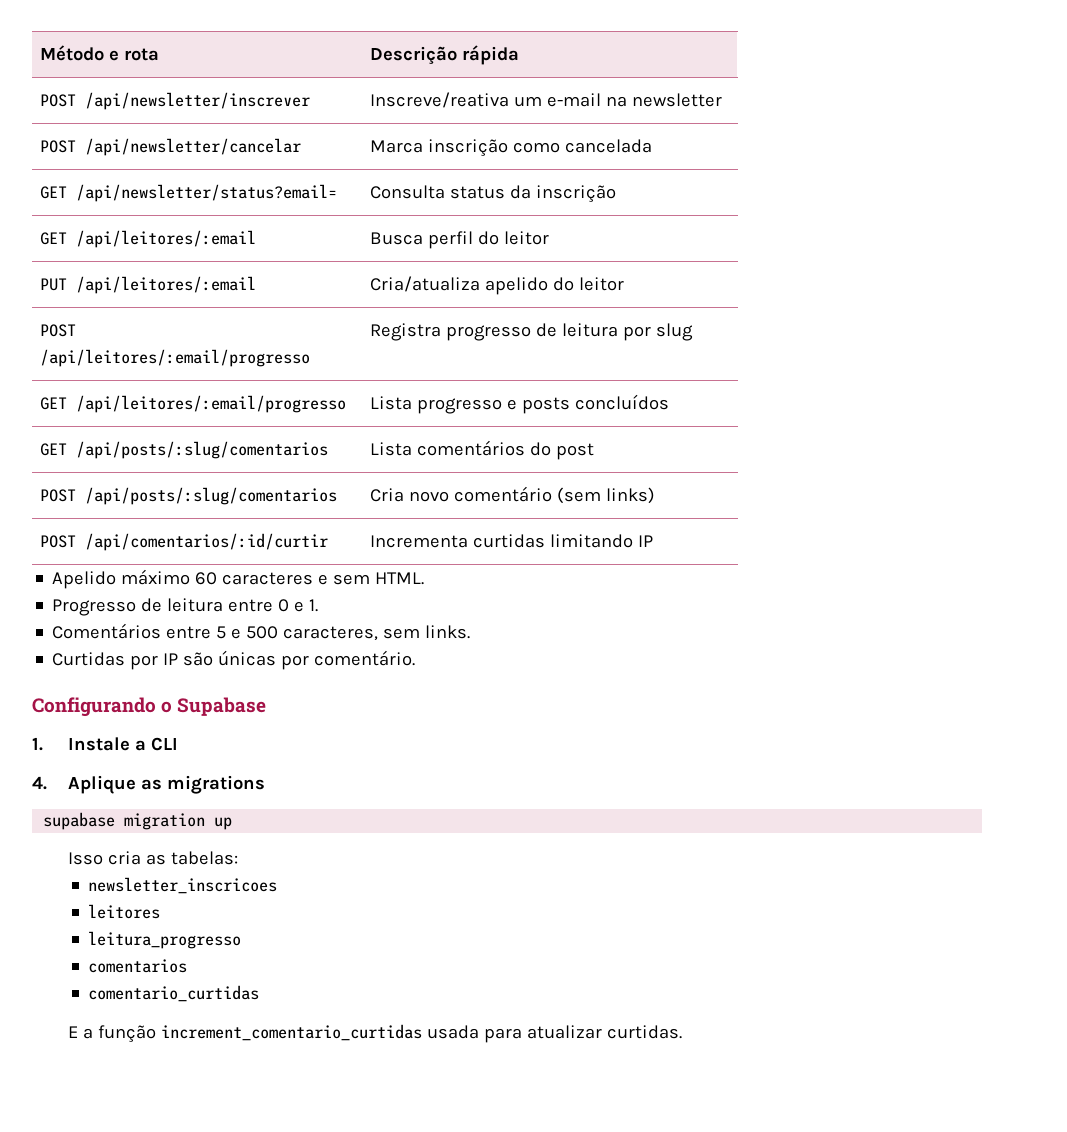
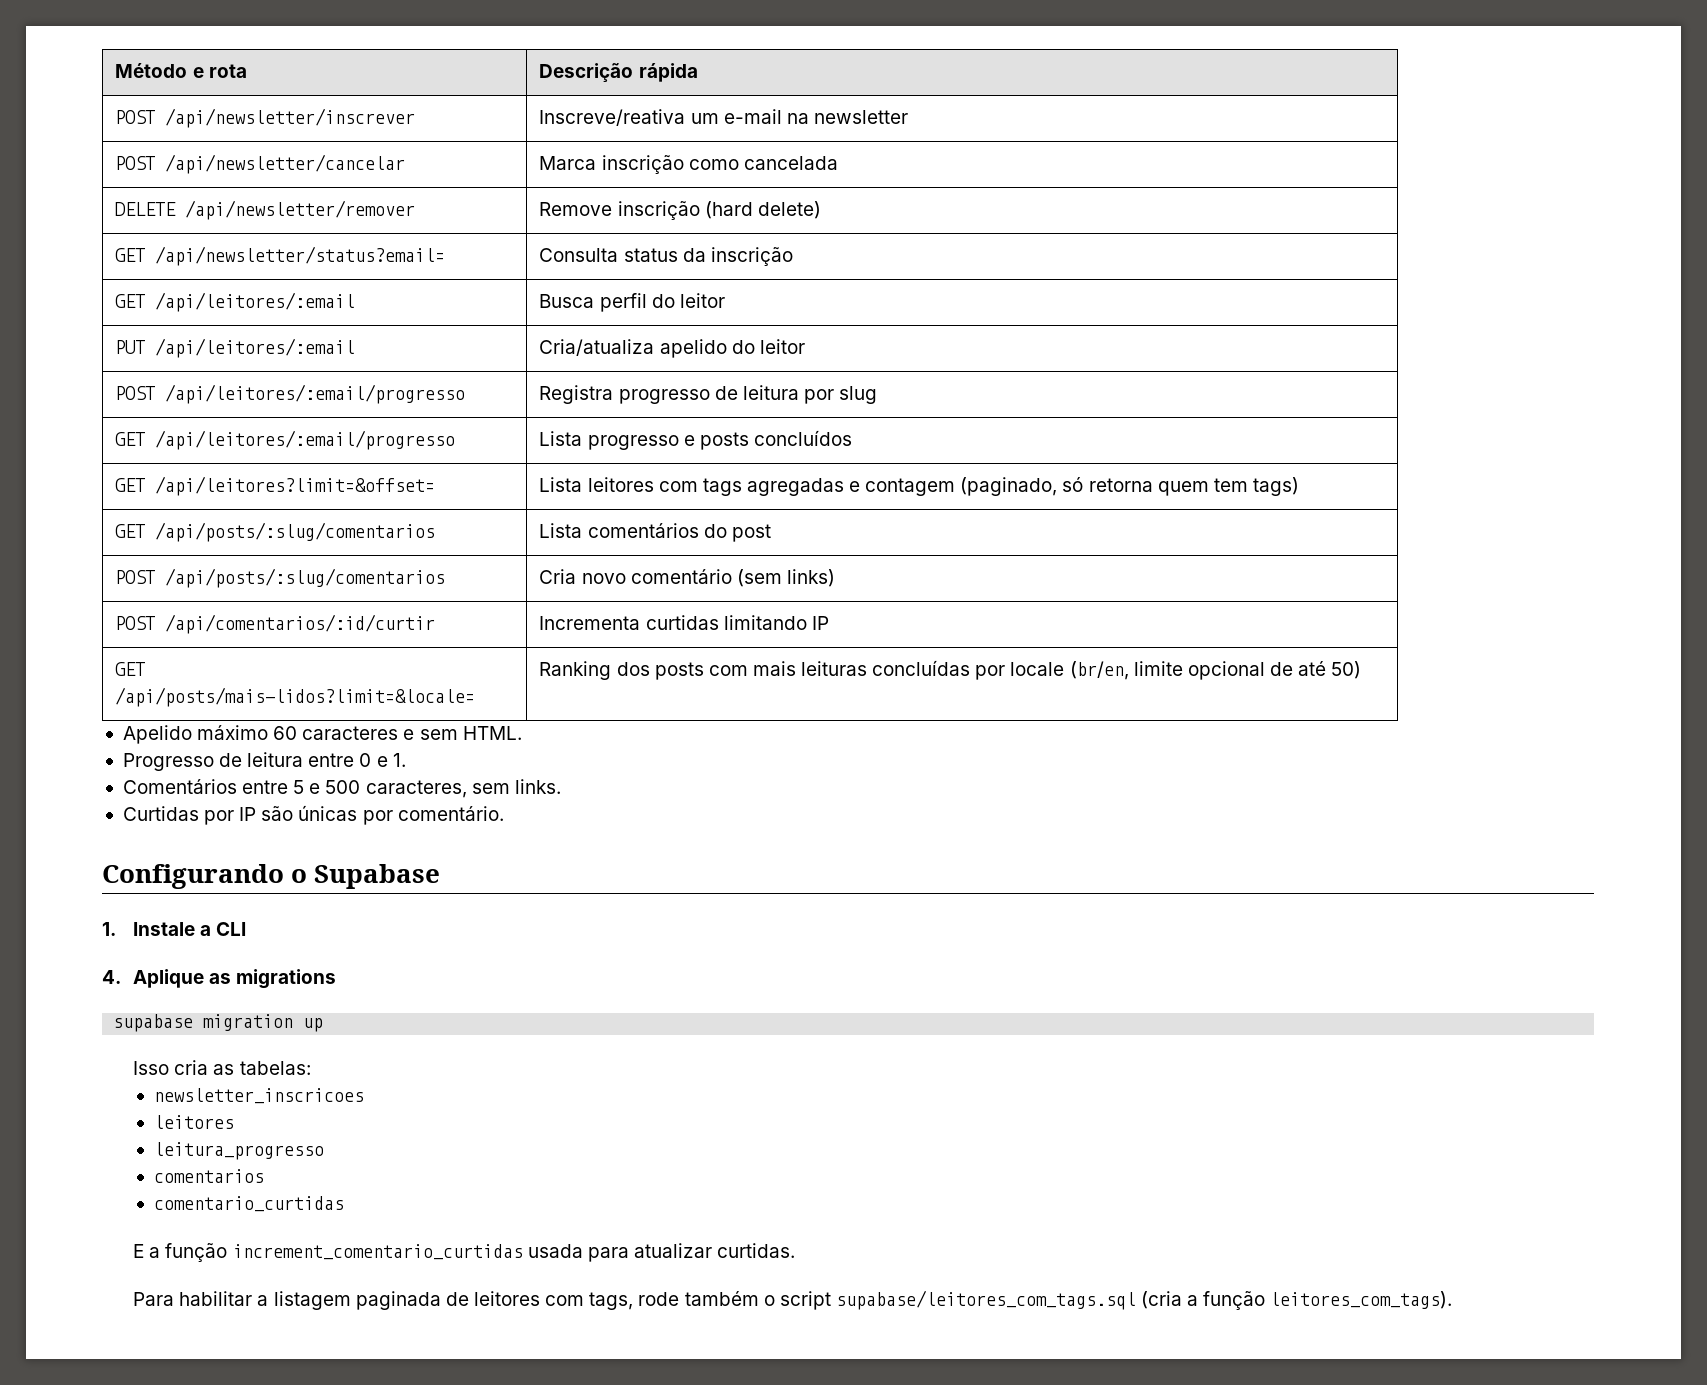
(653, 146) none -> [115,200,416,220] [539,201,821,220] // DELETE /api/newsletter/remover | Remove inscrição (hard delete)
(670, 402) none -> [115,476,436,496] [539,477,1299,496] // GET /api/leitores?limit=&offset= | Lista leitores com tags agregadas e contagem (paginado, só retorna quem tem tags)
(654, 541) none -> [115,662,146,676] [115,687,476,707] [539,660,1362,680] // GET /api/posts/mais-lidos?limit=&locale= | Ranking dos posts com mais leituras concluídas por locale (br/en, limite opcional de até 50)
(682, 1032) none -> [133,1290,1453,1310] // Para habilitar a listagem paginada de leitores com tags, rode também o script supabase/leitores_com_tags.sql (cria a função leitores_com_tags).

